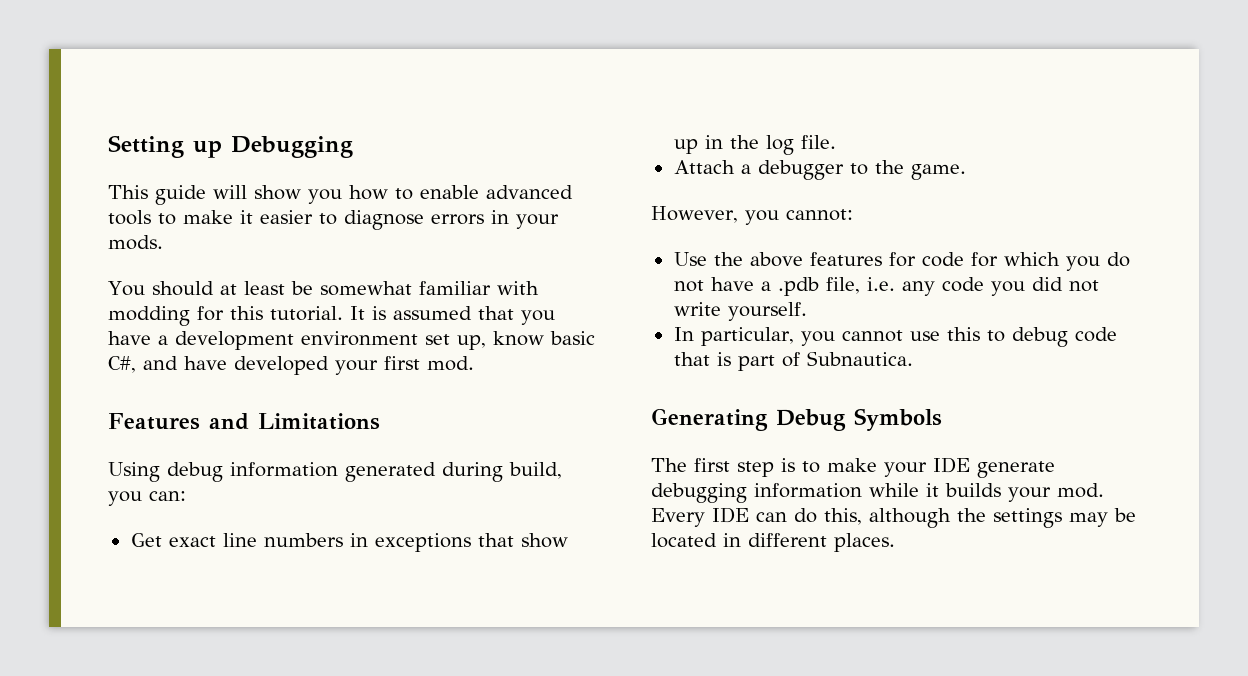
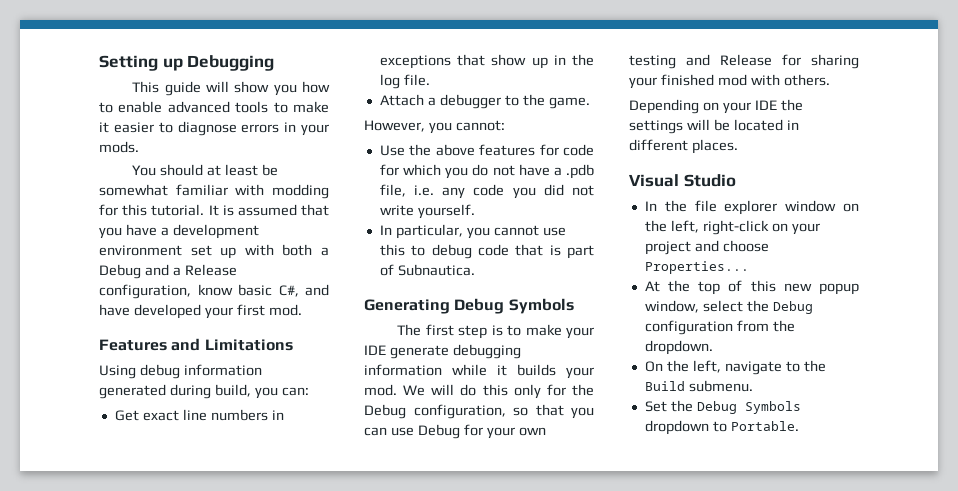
[457,335,486,350] up, -> [220,244,329,259] [99,264,237,279] [99,284,191,299] up with both a Debug and a Release configuration,
[651,507,951,528] Every IDE can do this, although -> [403,384,594,399] [364,404,594,419] [364,424,546,439] [629,54,859,69] [629,74,830,89] [629,99,777,114] We will do this only for the Debug configuration, so that you can use Debug for your own testing and Release for sharing your finished mod with others. // Depending on your IDE
[1069,512,1108,527] may -> [686,119,710,130] will
(895, 542) none -> [629,174,736,187] [644,200,859,215] [644,220,820,235] [644,240,769,255] [644,261,749,274] [644,280,859,295] [644,300,813,314] [644,320,795,335] [644,340,713,355] [644,360,826,375] [644,380,753,392] [644,400,801,414] [644,420,799,435] // Visual Studio // In the file explorer window on the left, right-click on your project and choose Properties... // At the top of this new popup window, select the Debug configuration from the dropdown. // On the left, navigate to the Build submenu. // Set the Debug Symbols dropdown to Portable.

